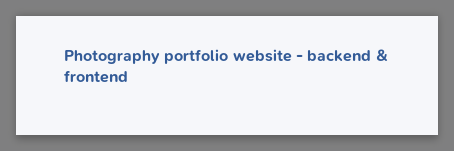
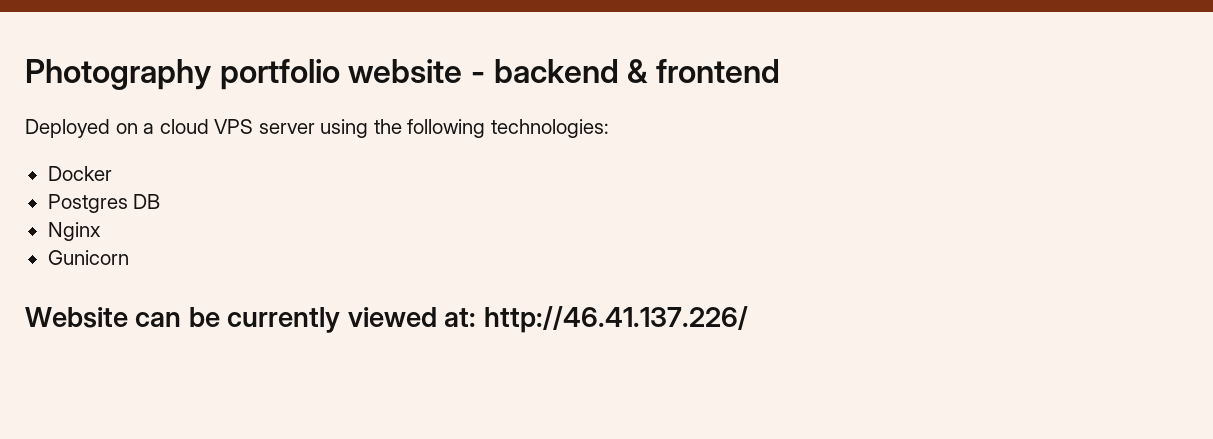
(128, 76) none -> [25,119,609,138] [47,166,112,181] [47,194,161,213] [47,222,101,241] [47,250,129,265] [25,306,748,333] // Deployed on a cloud VPS server using the following technologies: // Docker // Postgres DB // Nginx // Gunicorn // Website can be currently viewed at: http://46.41.137.226/

